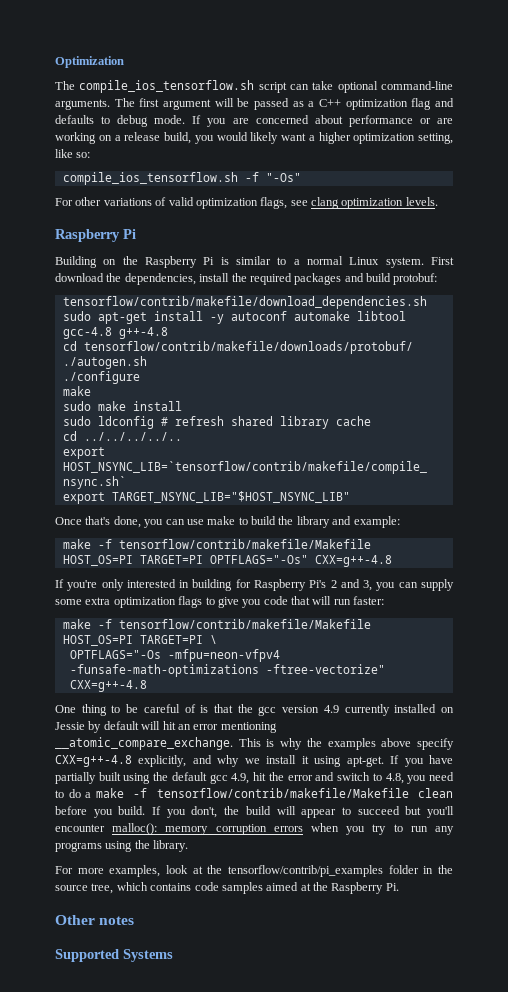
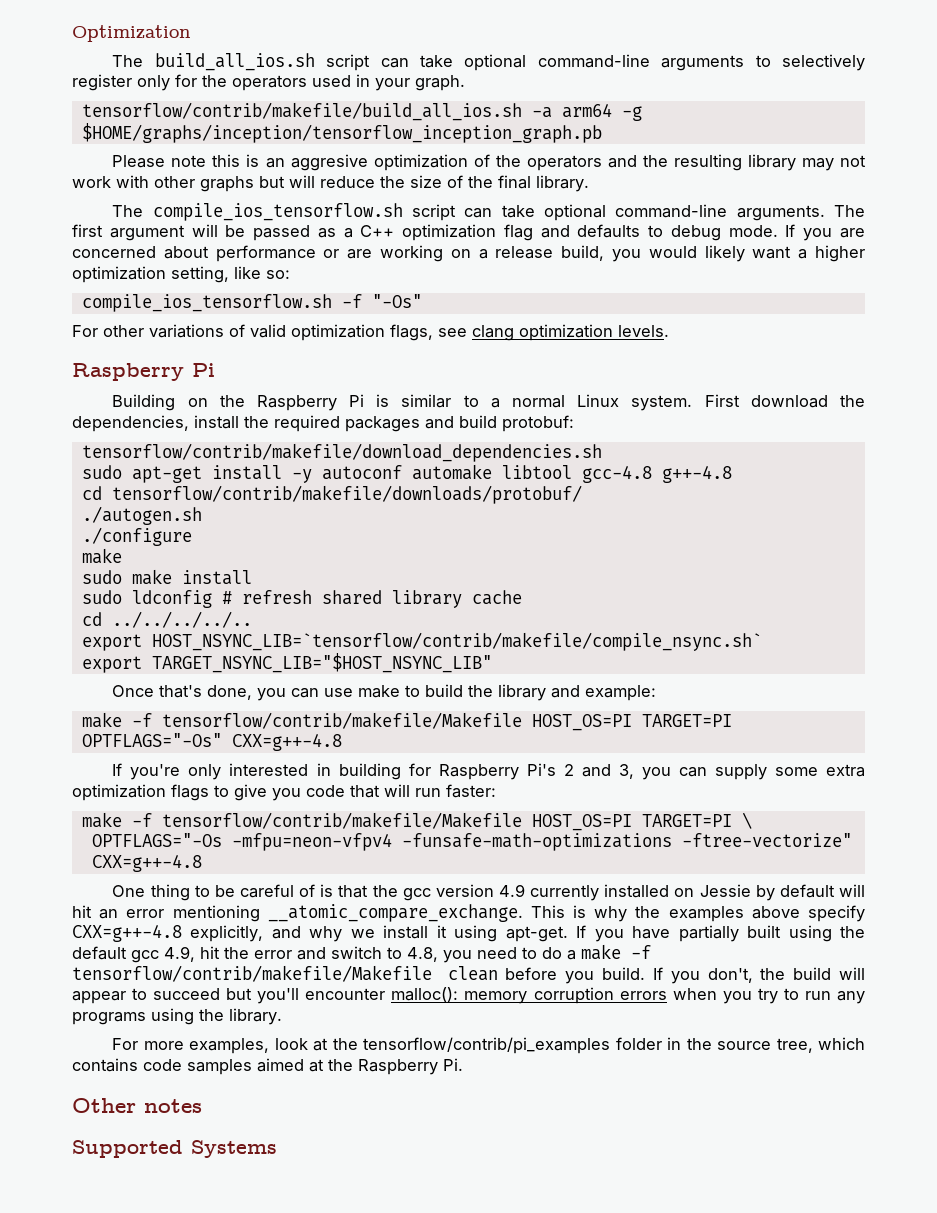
(124, 62) none -> [112,53,865,71] [72,74,465,91] [81,102,642,121] [81,123,602,143] [112,154,866,171] [72,175,589,192] // The build_all_ios.sh script can take optional command-line arguments to selectively register only for the operators used in your graph. // tensorflow/contrib/makefile/build_all_ios.sh -a arm64 -g $HOME/graphs/inception/tensorflow_inception_graph.pb // Please note this is an aggresive optimization of the operators and the resulting library may not work with other graphs but will reduce the size of the final library.

